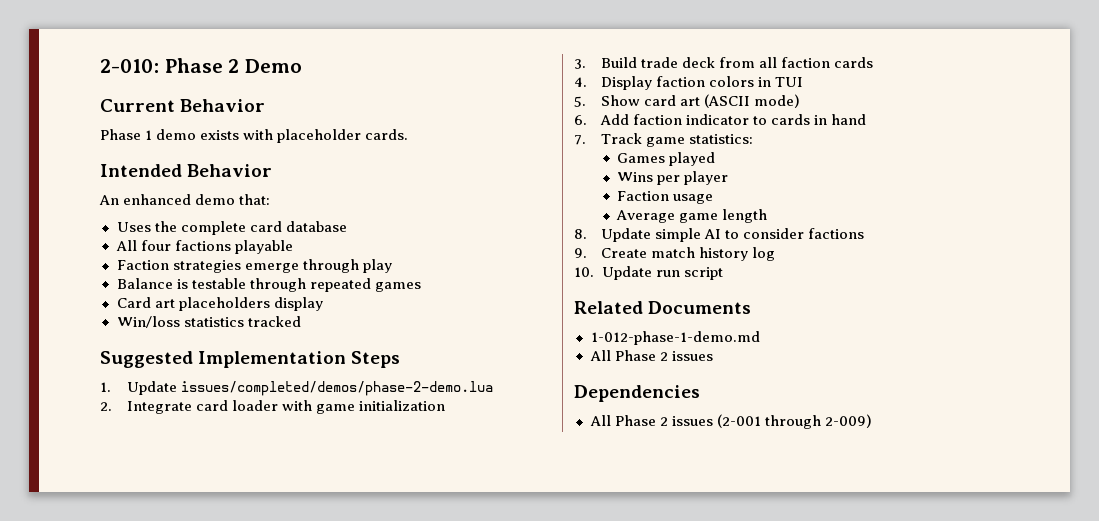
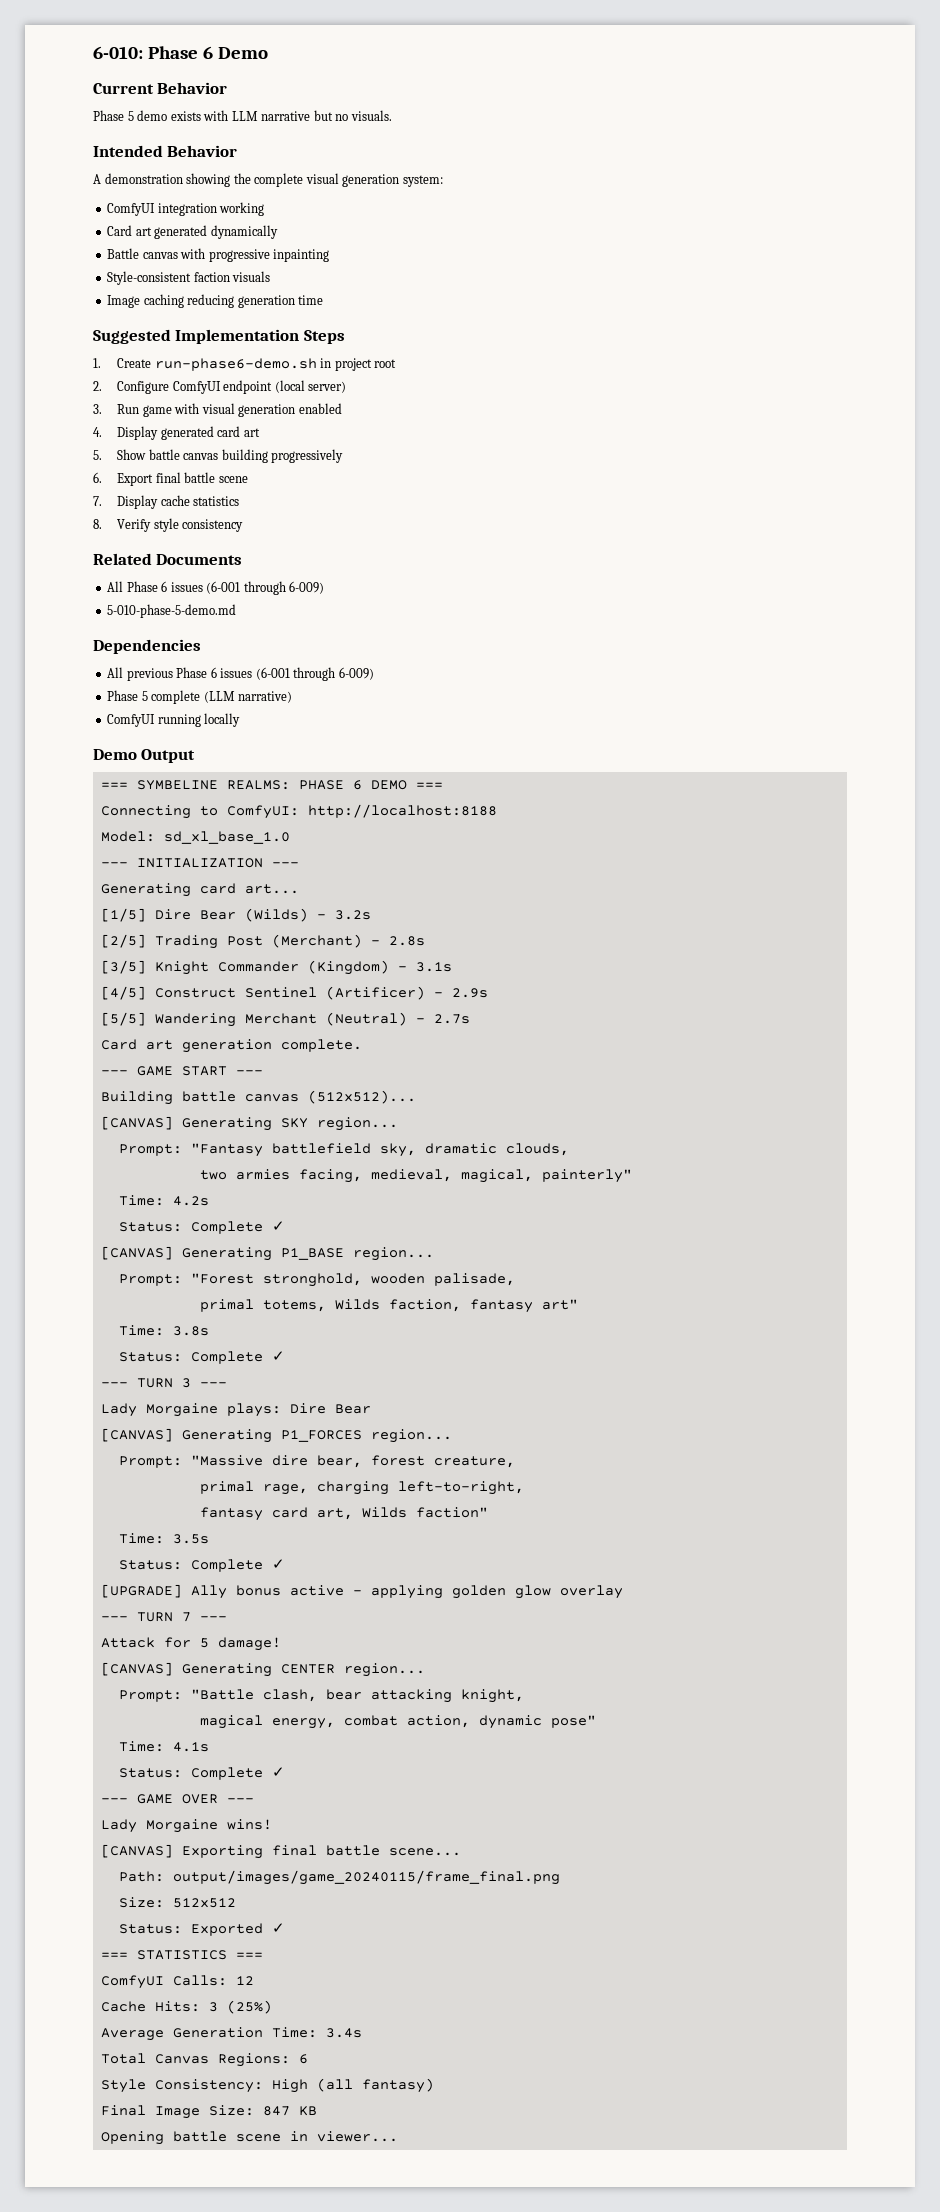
[100,58,240,73] 2-010: Phase 2 -> [93,46,213,59] 6-010: Phase 6
[145,130,153,140] 1 -> [127,111,134,121] 5
[277,129,409,143] [100,164,273,177] [99,194,271,205] [116,221,347,235] [115,240,293,254] [116,259,392,273] [116,278,421,292] [116,297,323,311] [116,316,301,328] [100,351,401,368] [100,381,493,396] [100,400,446,414] [574,57,874,69] [574,76,804,90] [574,94,801,108] [574,114,867,125] [574,133,753,147] [617,152,716,166] [617,171,729,185] [617,191,714,204] [616,209,768,223] [574,228,865,242] [574,247,776,261] [574,266,723,280] placeholder cards. // Intended Behavior // An enhanced demo that: // Uses the complete card database // All four factions playable // Faction strategies emerge through play // Balance is testable through repeated games // Card art placeholders display // Win/loss statistics tracked // Suggested Implementation Steps // 1. Update issues/completed/demos/phase-2-demo.lua // 2. Integrate card loader with game initialization // 3. Build trade deck from all faction cards // 4. Display faction colors in TUI // 5. Show card art (ASCII mode) // 6. Add faction indicator to cards in hand // 7. Track game statistics: // Games played // Wins per player // Faction usage // Average game length // 8. Update simple AI to consider factions // 9. Create match history log // 10. Update run script -> [231,110,392,121] [93,145,238,157] [93,173,443,187] [107,202,265,216] [107,225,278,239] [107,248,330,262] [107,271,271,285] [107,294,324,308] [93,329,345,344] [93,358,397,371] [93,380,347,394] [93,403,342,417] [93,426,260,440] [93,449,344,463] [93,472,248,486] [93,495,240,509] [93,518,244,532] LLM narrative but no visuals. // Intended Behavior // A demonstration showing the complete visual generation system: // ComfyUI integration working // Card art generated dynamically // Battle canvas with progressive inpainting // Style-consistent faction visuals // Image caching reducing generation time // Suggested Implementation Steps // 1. Create run-phase6-demo.sh in project root // 2. Configure ComfyUI endpoint (local server) // 3. Run game with visual generation enabled // 4. Display generated card art // 5. Show battle canvas building progressively // 6. Export final battle scene // 7. Display cache statistics // 8. Verify style consistency
[590,331,760,345] [589,350,713,361] [574,385,700,402] [589,414,872,429] // 1-012-phase-1-demo.md // All Phase 2 issues // Dependencies // All Phase 2 issues (2-001 through 2-009) -> [107,581,325,595] [107,604,237,618] [93,639,201,654] [107,667,374,681] [107,690,293,704] [107,713,241,727] [93,749,196,763] [100,780,443,790] [100,804,497,819] [100,831,290,844] [100,858,299,868] [100,883,299,897] [100,908,371,922] [100,934,425,949] [100,960,452,975] [100,986,488,1000] [100,1012,470,1027] [100,1039,362,1053] [100,1066,263,1076] [100,1090,416,1105] [100,1116,398,1131] [118,1143,569,1157] [199,1169,632,1183] [118,1195,209,1206] [118,1221,285,1234] [100,1246,434,1261] [118,1273,515,1287] [199,1299,578,1313] [118,1325,209,1336] [118,1351,285,1364] [100,1378,227,1388] [100,1403,371,1417] [100,1428,452,1443] [118,1455,515,1468] [199,1481,524,1495] [199,1507,488,1521] [118,1533,209,1544] [118,1559,285,1572] [100,1584,623,1599] [100,1612,227,1622] [100,1637,281,1651] [100,1662,425,1677] [118,1689,524,1703] [199,1715,596,1729] [118,1741,209,1752] [118,1767,285,1780] [100,1794,254,1804] [100,1819,272,1833] [100,1844,461,1859] [118,1870,560,1885] [118,1897,236,1908] [118,1923,285,1936] [100,1950,263,1960] [100,1975,254,1989] [100,2000,272,2014] [100,2027,362,2041] [100,2053,308,2067] [100,2078,434,2093] [100,2105,317,2119] [100,2131,398,2145] // All Phase 6 issues (6-001 through 6-009) // 5-010-phase-5-demo.md // Dependencies // All previous Phase 6 issues (6-001 through 6-009) // Phase 5 complete (LLM narrative) // ComfyUI running locally // Demo Output // === SYMBELINE REALMS: PHASE 6 DEMO === // Connecting to ComfyUI: http://localhost:8188 // Model: sd_xl_base_1.0 // --- INITIALIZATION --- // Generating card art... // [1/5] Dire Bear (Wilds) - 3.2s // [2/5] Trading Post (Merchant) - 2.8s // [3/5] Knight Commander (Kingdom) - 3.1s // [4/5] Construct Sentinel (Artificer) - 2.9s // [5/5] Wandering Merchant (Neutral) - 2.7s // Card art generation complete. // --- GAME START --- // Building battle canvas (512x512)... // [CANVAS] Generating SKY region... // Prompt: "Fantasy battlefield sky, dramatic clouds, // two armies facing, medieval, magical, painterly" // Time: 4.2s // Status: Complete ✓ // [CANVAS] Generating P1_BASE region... // Prompt: "Forest stronghold, wooden palisade, // primal totems, Wilds faction, fantasy art" // Time: 3.8s // Status: Complete ✓ // --- TURN 3 --- // Lady Morgaine plays: Dire Bear // [CANVAS] Generating P1_FORCES region... // Prompt: "Massive dire bear, forest creature, // primal rage, charging left-to-right, // fantasy card art, Wilds faction" // Time: 3.5s // Status: Complete ✓ // [UPGRADE] Ally bonus active - applying golden glow overlay // --- TURN 7 --- // Attack for 5 damage! // [CANVAS] Generating CENTER region... // Prompt: "Battle clash, bear attacking knight, // magical energy, combat action, dynamic pose" // Time: 4.1s // Status: Complete ✓ // --- GAME OVER --- // Lady Morgaine wins! // [CANVAS] Exporting final battle scene... // Path: output/images/game_20240115/frame_final.png // Size: 512x512 // Status: Exported ✓ // === STATISTICS === // ComfyUI Calls: 12 // Cache Hits: 3 (25%) // Average Generation Time: 3.4s // Total Canvas Regions: 6 // Style Consistency: High (all fantasy) // Final Image Size: 847 KB // Opening battle scene in viewer...

